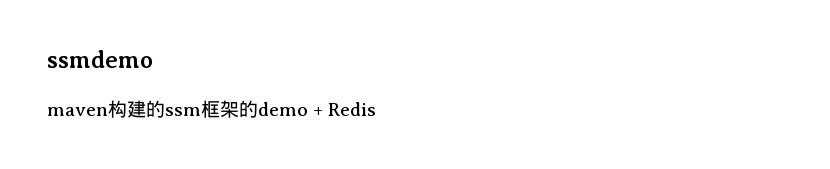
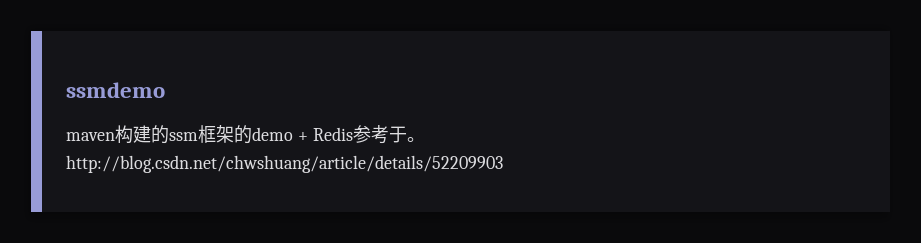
(377, 109) none -> [352,125,425,144] [66,155,503,173] 参考于。http://blog.csdn.net/chwshuang/article/details/52209903

